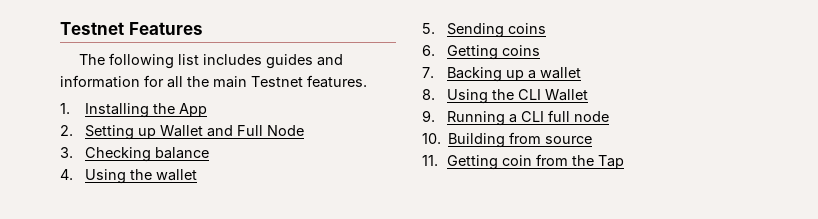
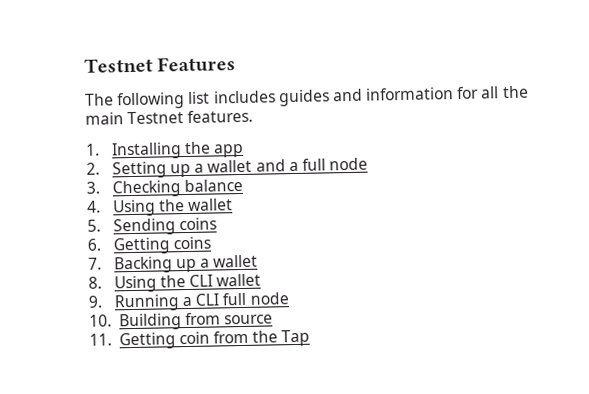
[178,103,207,117] App -> [214,143,245,158] app
[159,125,304,137] Wallet and Full Node -> [194,157,369,173] a wallet and a full node
[544,89,588,101] Wallet -> [216,273,262,287] wallet

